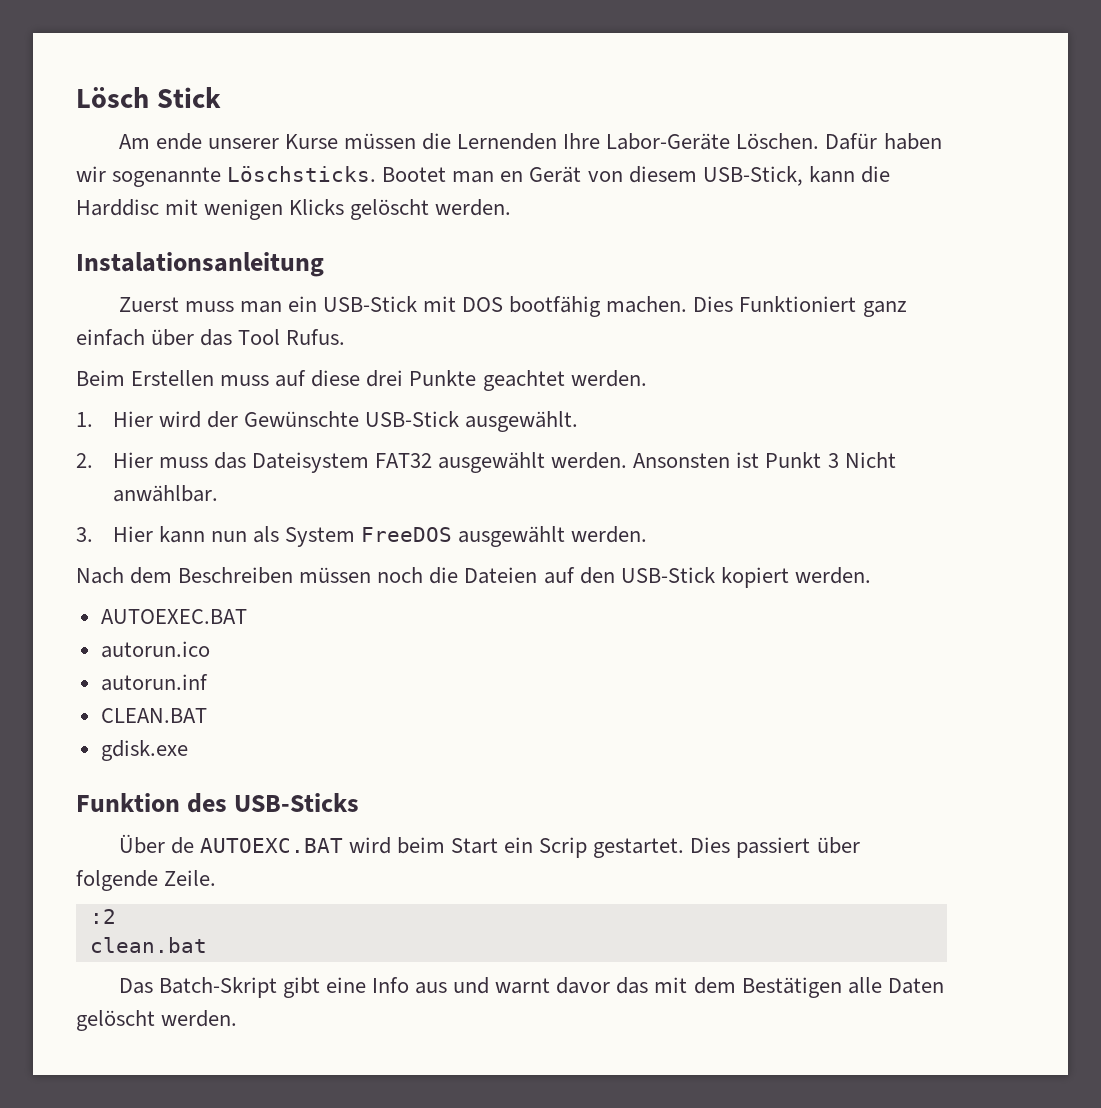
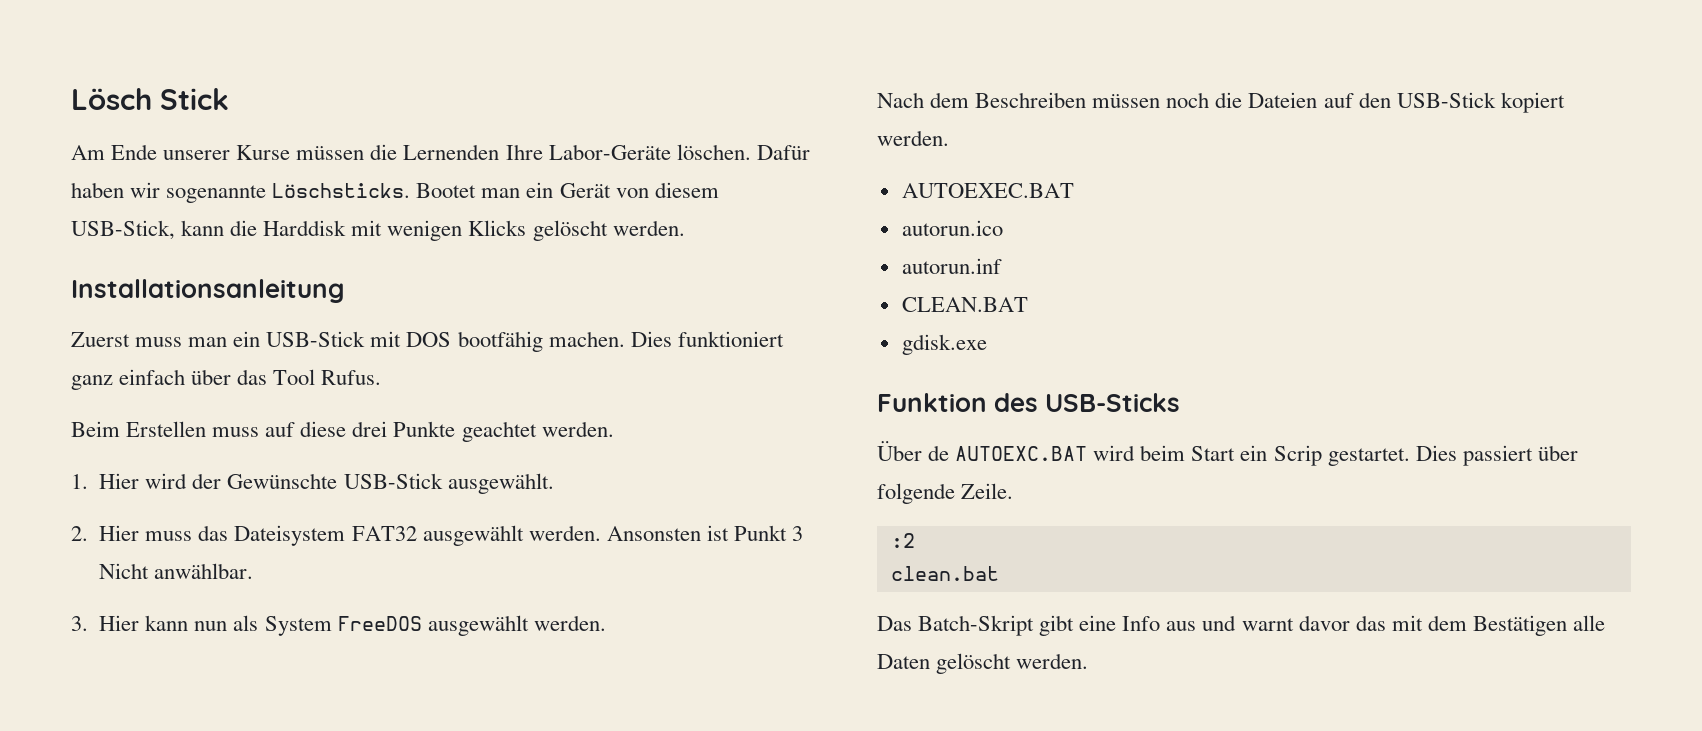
[155,133,202,150] ende -> [111,144,158,160] Ende
[736,133,820,149] Löschen. -> [676,144,751,160] löschen.
[500,171,524,182] en -> [526,182,554,198] ein
[76,199,159,216] Harddisc -> [263,220,347,236] Harddisk
[76,252,324,277] Instalationsanleitung -> [71,279,344,303] Installationsanleitung
[739,296,857,312] Funktioniert -> [677,331,784,347] funktioniert

